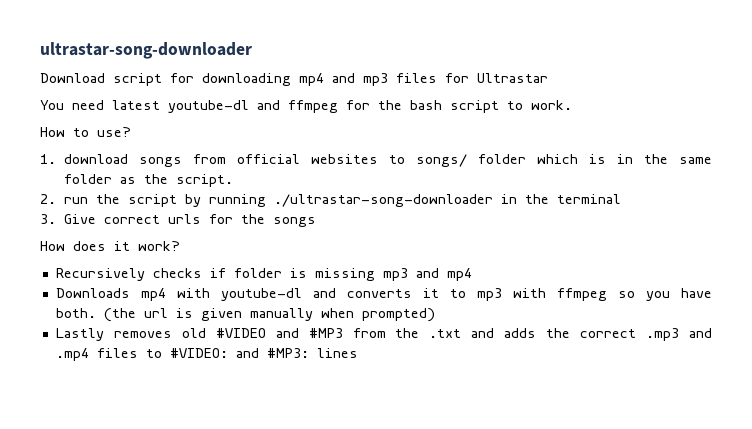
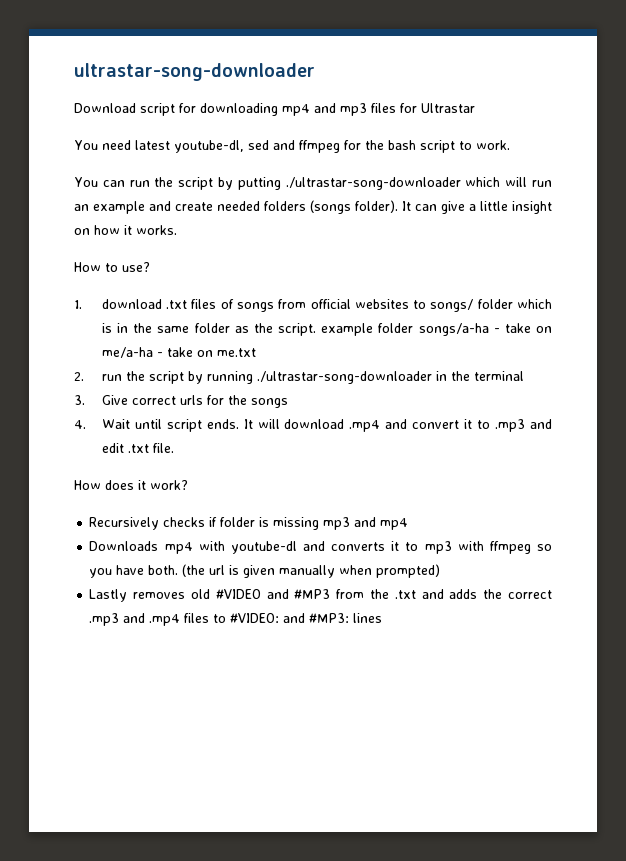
[168,100,249,113] youtube-dl -> [174,140,269,153] youtube-dl, sed
(572, 105) none -> [74,177,552,190] [74,200,552,214] [74,225,177,235] // You can run the script by putting ./ultrastar-song-downloader which will run an example and create needed folders (songs folder). It can give a little insight on how it works.
(129, 159) none -> [166,299,234,309] .txt files of
(234, 180) none -> [321,323,553,336] [101,347,256,358] example folder songs/a-ha - take on me/a-ha - take on me.txt
(317, 222) none -> [74,419,553,432] [101,443,174,453] // 4. Wait until script ends. It will download .mp4 and convert it to .mp3 and edit .txt file.

